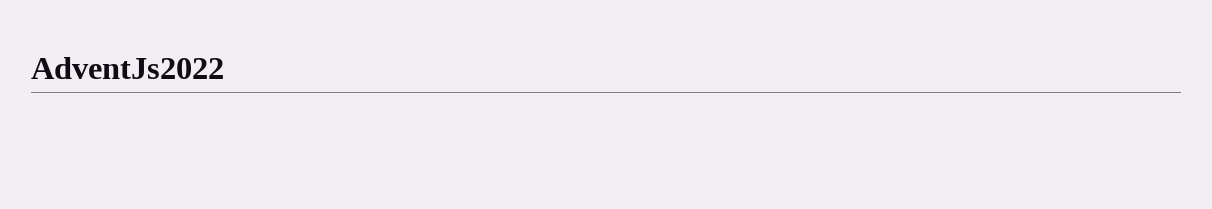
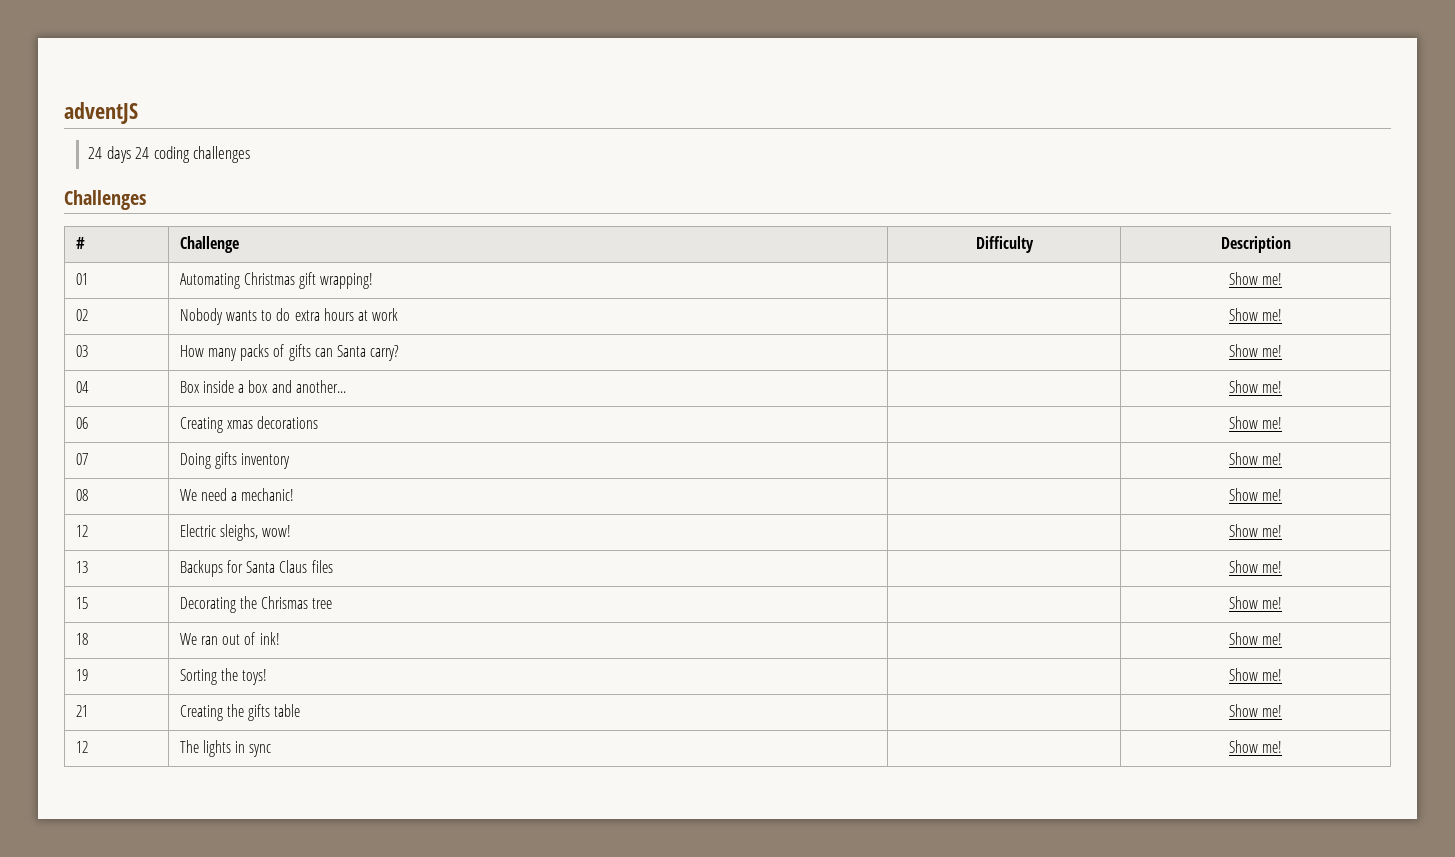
[31,57,224,79] AdventJs2022 -> [64,102,138,124] [88,146,251,163] [64,190,146,210] [75,237,85,249] [179,236,239,253] [975,236,1034,253] [1220,236,1291,253] [75,273,88,285] [179,272,374,289] [1228,272,1283,285] [75,309,88,321] [179,308,399,325] [1228,308,1283,321] [75,345,88,357] [179,344,400,361] [1228,344,1283,357] [75,381,89,393] [179,380,346,393] [1228,380,1283,393] [75,417,88,429] [179,416,319,433] [1228,416,1283,429] [75,453,88,465] [179,452,291,469] [1228,452,1283,465] [75,489,88,501] [179,488,295,501] [1228,488,1283,501] [75,525,88,537] [179,524,292,541] [1228,524,1283,537] [75,561,88,573] [179,560,333,577] [1228,560,1283,573] [75,597,88,609] [179,596,333,613] [1228,596,1283,609] [75,633,88,645] [179,632,280,645] [1228,632,1283,645] [75,669,88,681] [179,668,268,685] [1228,668,1283,681] [75,705,88,717] [179,704,301,721] [1228,704,1283,717] [75,741,88,753] [179,740,272,757] [1228,740,1283,753] adventJS // 24 days 24 coding challenges // Challenges // # | Challenge | Difficulty | Description // 01 | Automating Christmas gift wrapping! | | Show me! // 02 | Nobody wants to do extra hours at work | | Show me! // 03 | How many packs of gifts can Santa carry? | | Show me! // 04 | Box inside a box and another... | | Show me! // 06 | Creating xmas decorations | | Show me! // 07 | Doing gifts inventory | | Show me! // 08 | We need a mechanic! | | Show me! // 12 | Electric sleighs, wow! | | Show me! // 13 | Backups for Santa Claus files | | Show me! // 15 | Decorating the Chrismas tree | | Show me! // 18 | We ran out of ink! | | Show me! // 19 | Sorting the toys! | | Show me! // 21 | Creating the gifts table | | Show me! // 12 | The lights in sync | | Show me!

